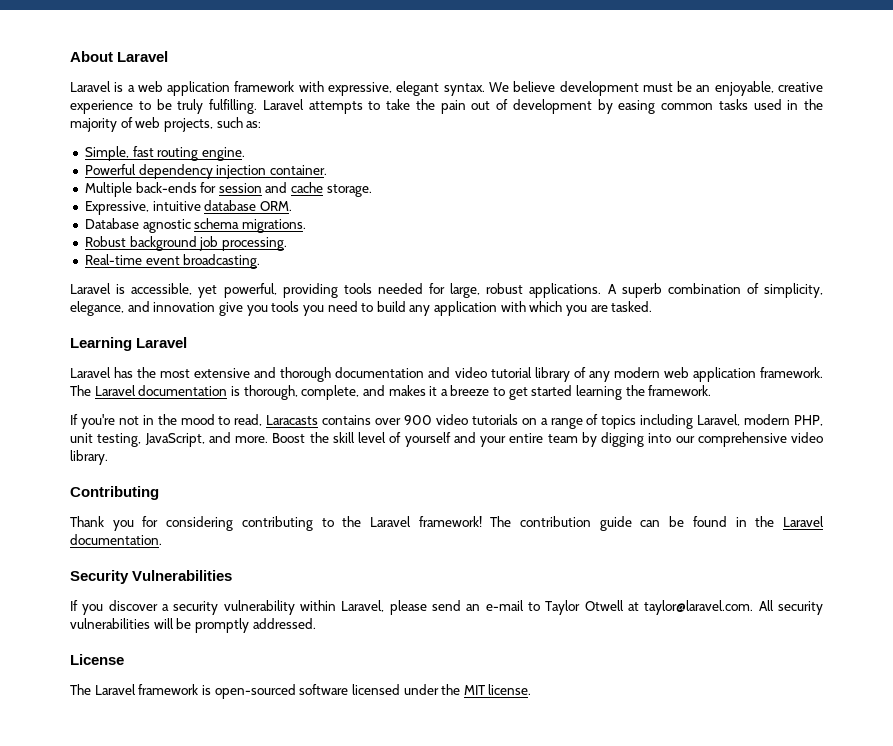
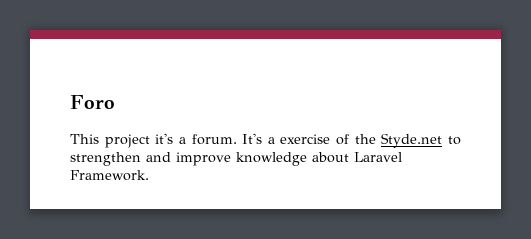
[70,51,169,62] [70,81,823,96] [70,99,823,114] [70,117,262,132] [84,146,245,161] [84,164,327,179] [84,182,372,197] [84,200,292,215] [84,218,306,233] [84,236,287,251] [84,254,261,269] [70,283,823,298] [70,301,653,316] [70,337,188,351] [70,367,823,382] [70,385,712,400] [70,414,824,429] [70,432,823,447] [70,450,108,465] [70,486,159,500] [70,516,825,531] [70,534,162,545] [70,570,233,584] [70,600,823,615] [70,618,316,633] [70,654,124,665] [70,684,532,699] About Laravel // Laravel is a web application framework with expressive, elegant syntax. We believe development must be an enjoyable, creative experience to be truly fulfilling. Laravel attempts to take the pain out of development by easing common tasks used in the majority of web projects, such as: // Simple, fast routing engine. // Powerful dependency injection container. // Multiple back-ends for session and cache storage. // Expressive, intuitive database ORM. // Database agnostic schema migrations. // Robust background job processing. // Real-time event broadcasting. // Laravel is accessible, yet powerful, providing tools needed for large, robust applications. A superb combination of simplicity, elegance, and innovation give you tools you need to build any application with which you are tasked. // Learning Laravel // Laravel has the most extensive and thorough documentation and video tutorial library of any modern web application framework. The Laravel documentation is thorough, complete, and makes it a breeze to get started learning the framework. // If you're not in the mood to read, Laracasts contains over 900 video tutorials on a range of topics including Laravel, modern PHP, unit testing, JavaScript, and more. Boost the skill level of yourself and your entire team by digging into our comprehensive video library. // Contributing // Thank you for considering contributing to the Laravel framework! The contribution guide can be found in the Laravel documentation. // Security Vulnerabilities // If you discover a security vulnerability within Laravel, please send an e-mail to Taylor Otwell at taylor@laravel.com. All security vulnerabilities will be promptly addressed. // License // The Laravel framework is open-sourced software licensed under the MIT license. -> [70,95,115,109] [70,133,461,148] [70,152,402,166] [70,170,149,181] Foro // This project it's a forum. It's a exercise of the Styde.net to strengthen and improve knowledge about Laravel Framework.

